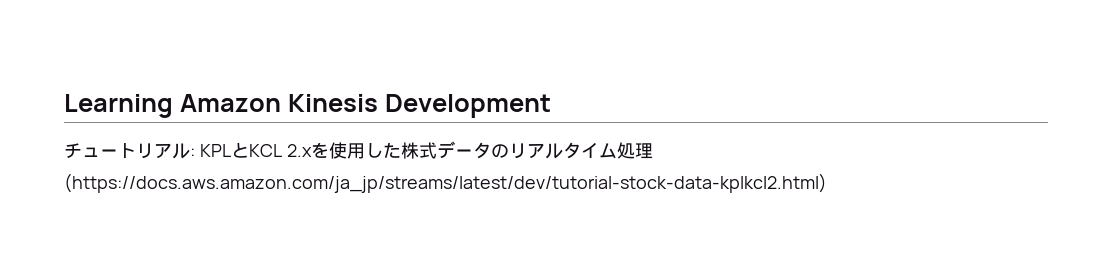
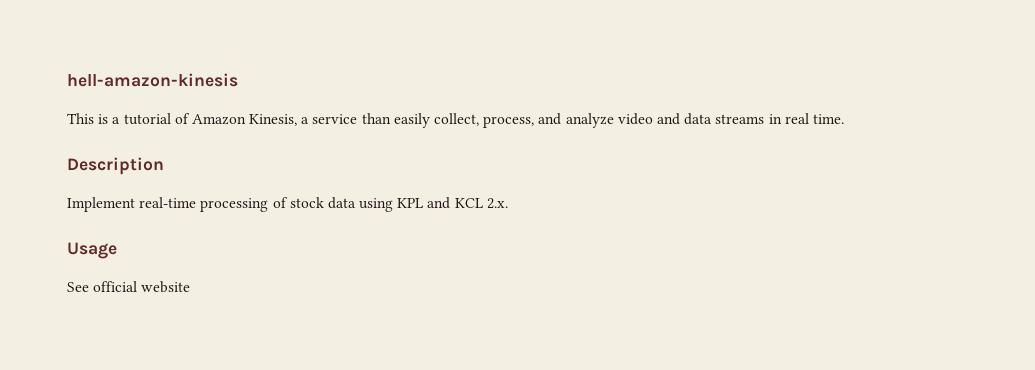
[64,94,551,118] [64,141,653,159] [64,173,827,193] Learning Amazon Kinesis Development // チュートリアル: KPLとKCL 2.xを使用した株式データのリアルタイム処理(https://docs.aws.amazon.com/ja_jp/streams/latest/dev/tutorial-stock-data-kplkcl2.html) -> [67,73,238,87] [67,113,844,128] [67,157,164,175] [67,197,508,212] [67,242,117,259] [67,281,191,293] hell-amazon-kinesis // This is a tutorial of Amazon Kinesis, a service than easily collect, process, and analyze video and data streams in real time. // Description // Implement real-time processing of stock data using KPL and KCL 2.x. // Usage // See official website

